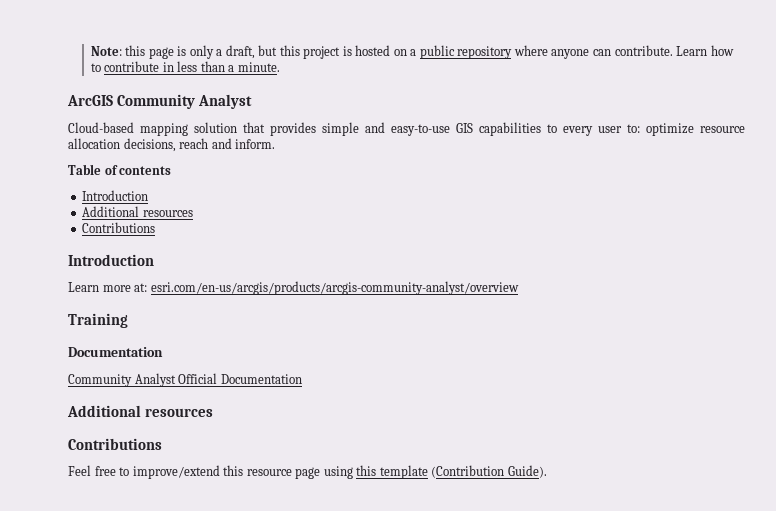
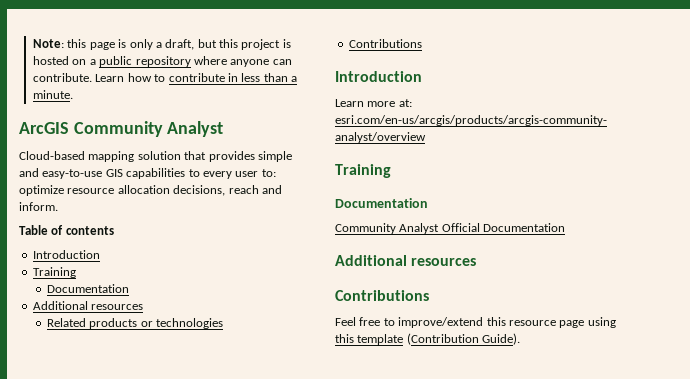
[82,206,193,217] // Additional resources -> [32,267,76,278] [46,284,129,293] [32,301,144,310] [46,318,223,329] // Training // Documentation // Additional resources // Related products or technologies

